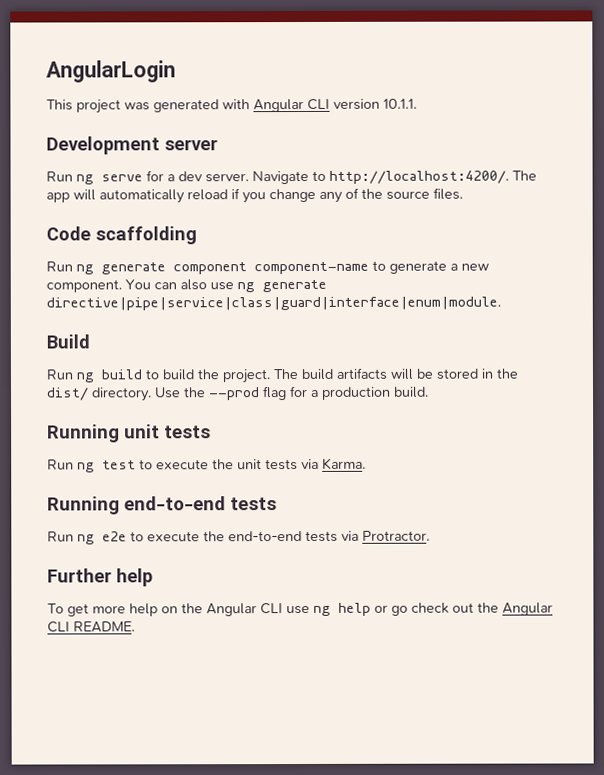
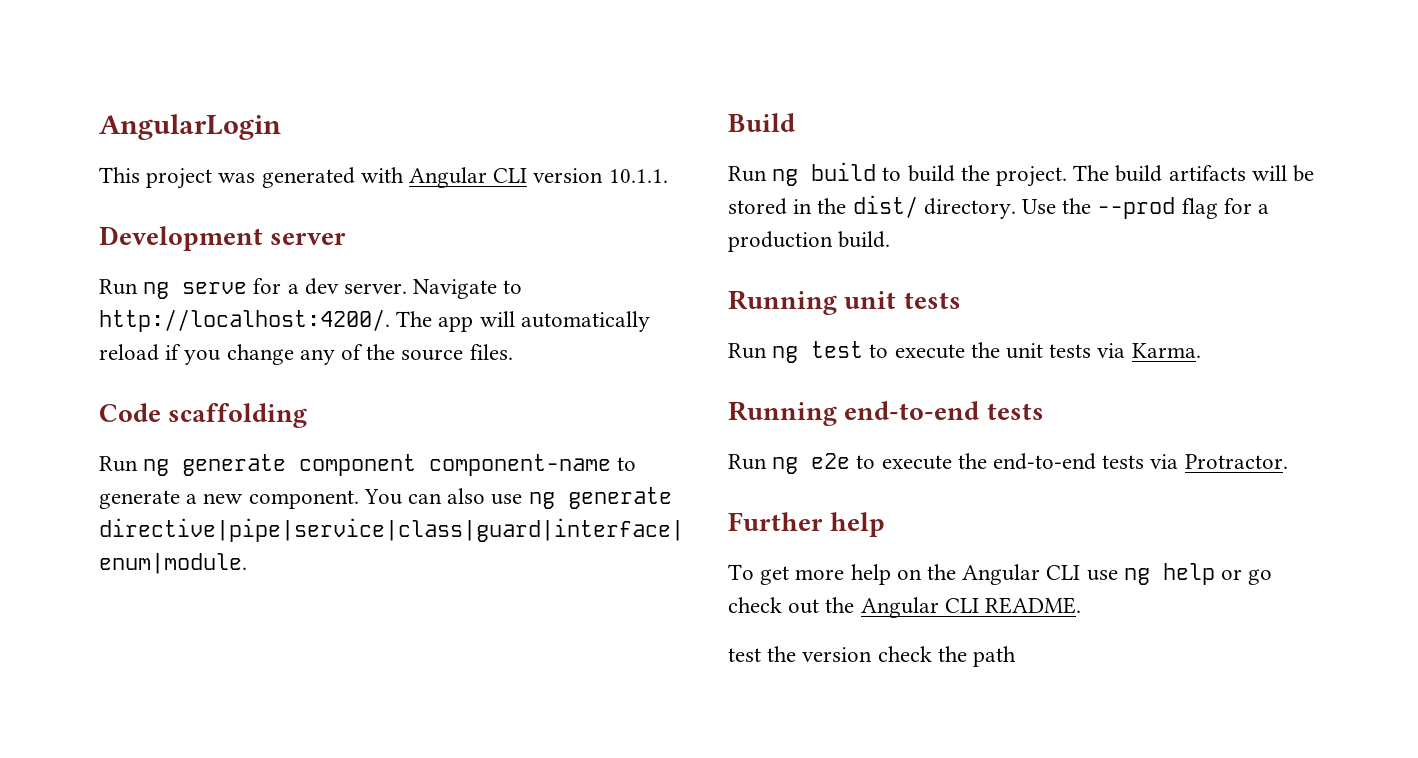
(135, 627) none -> [728,646,1017,667] // test the version check the path

